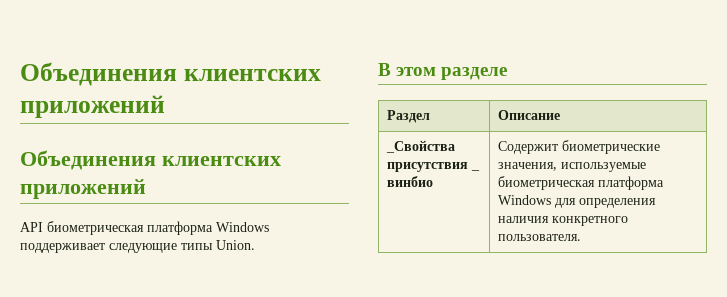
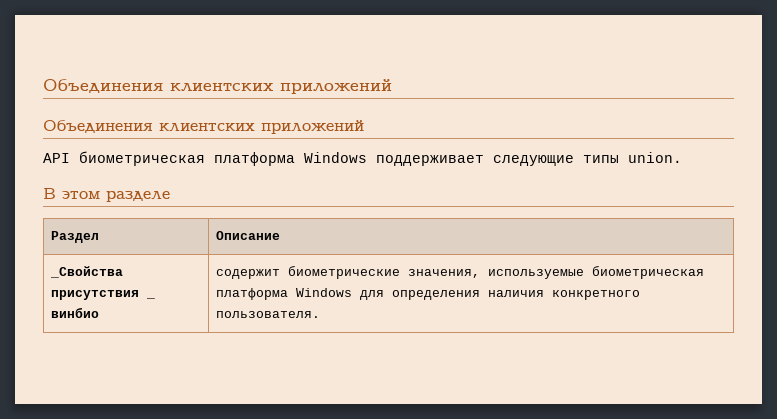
[216,240,255,250] Union. -> [628,152,682,163] union.
[498,141,559,154] Содержит -> [215,269,280,279] содержит

